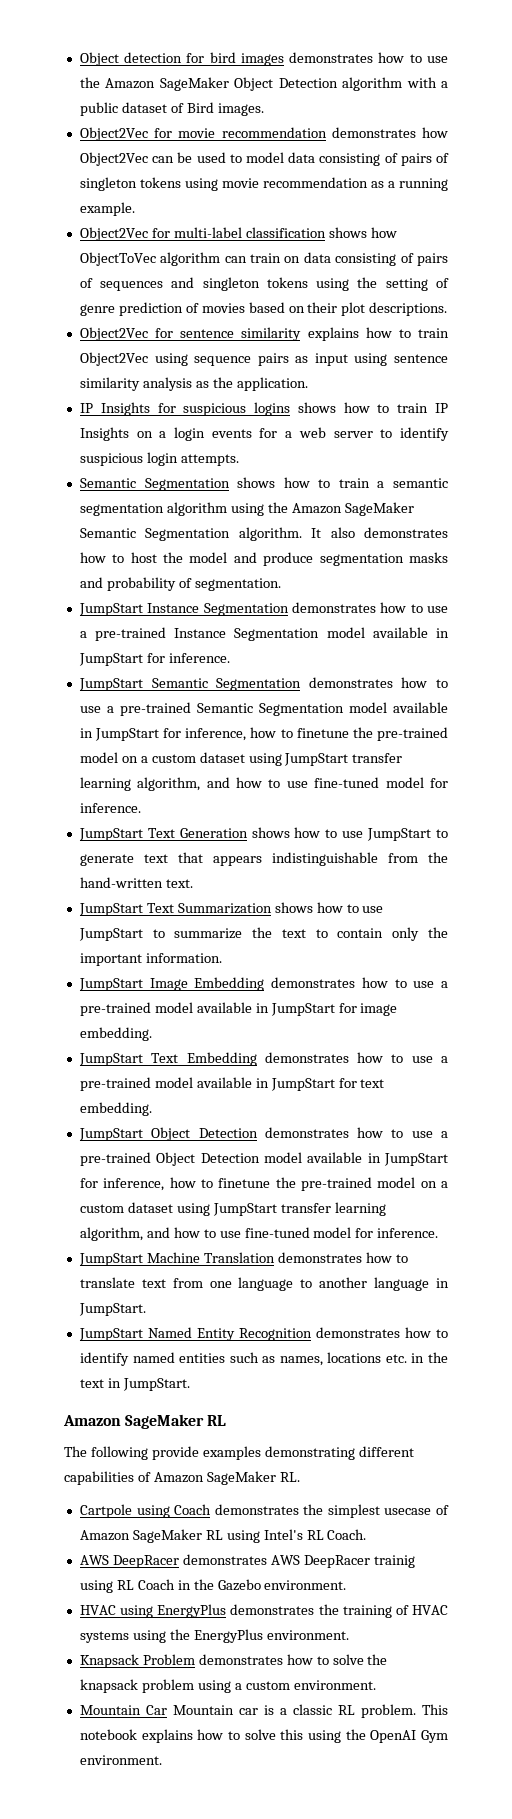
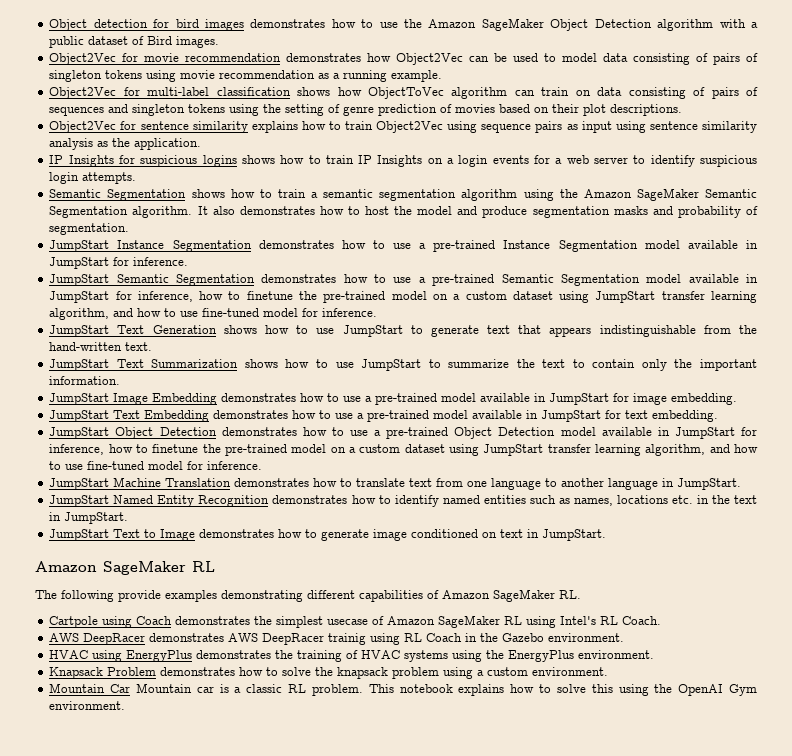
(190, 1384) none -> [49,529,607,541] // JumpStart Text to Image demonstrates how to generate image conditioned on text in JumpStart.

